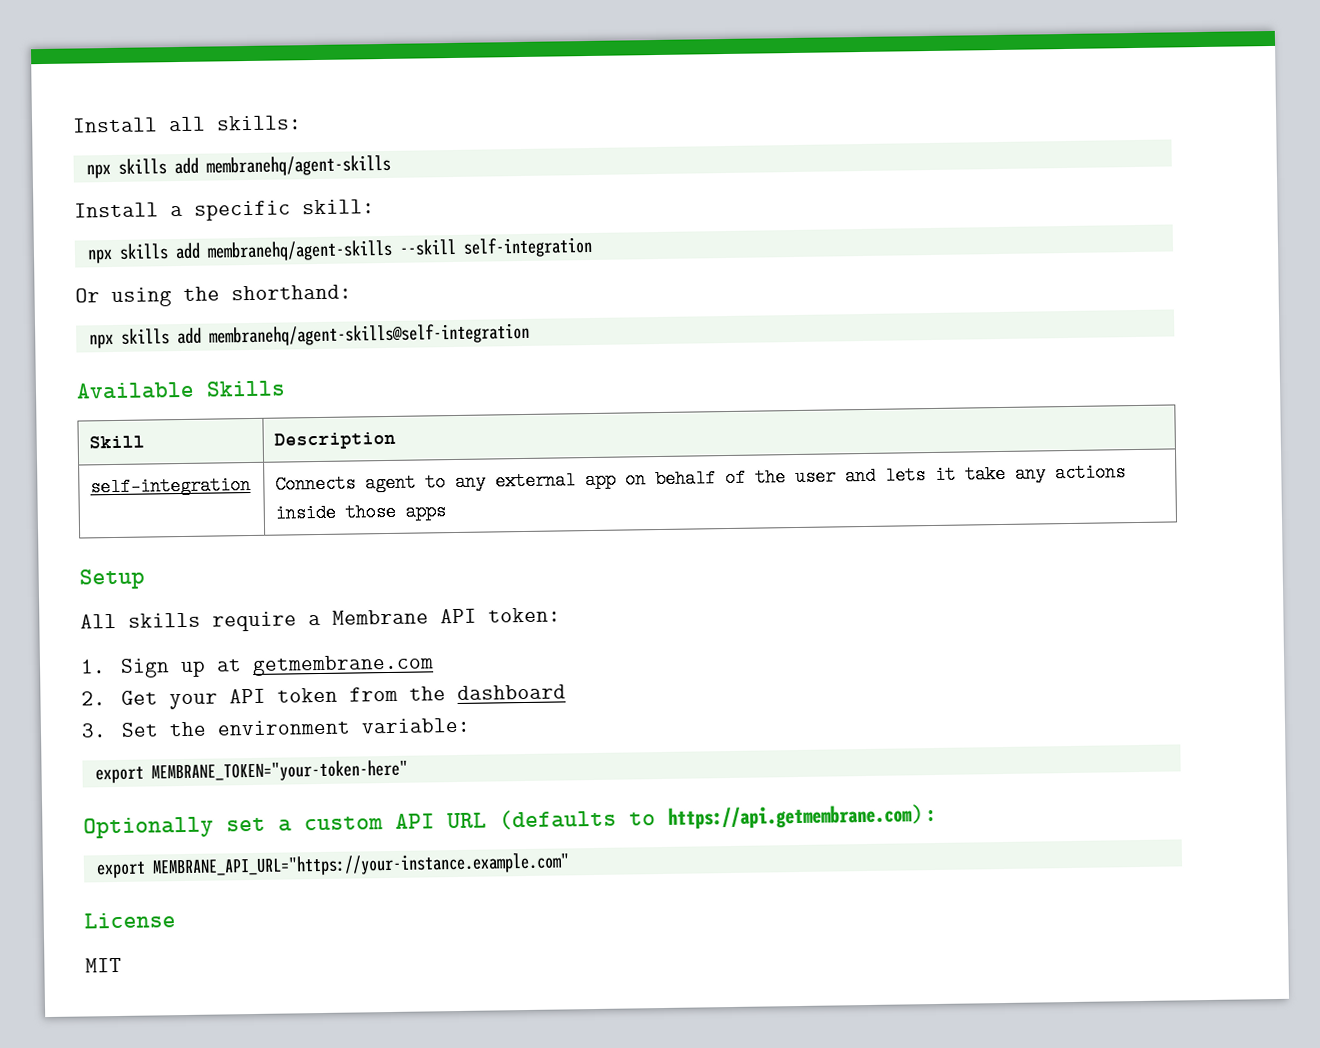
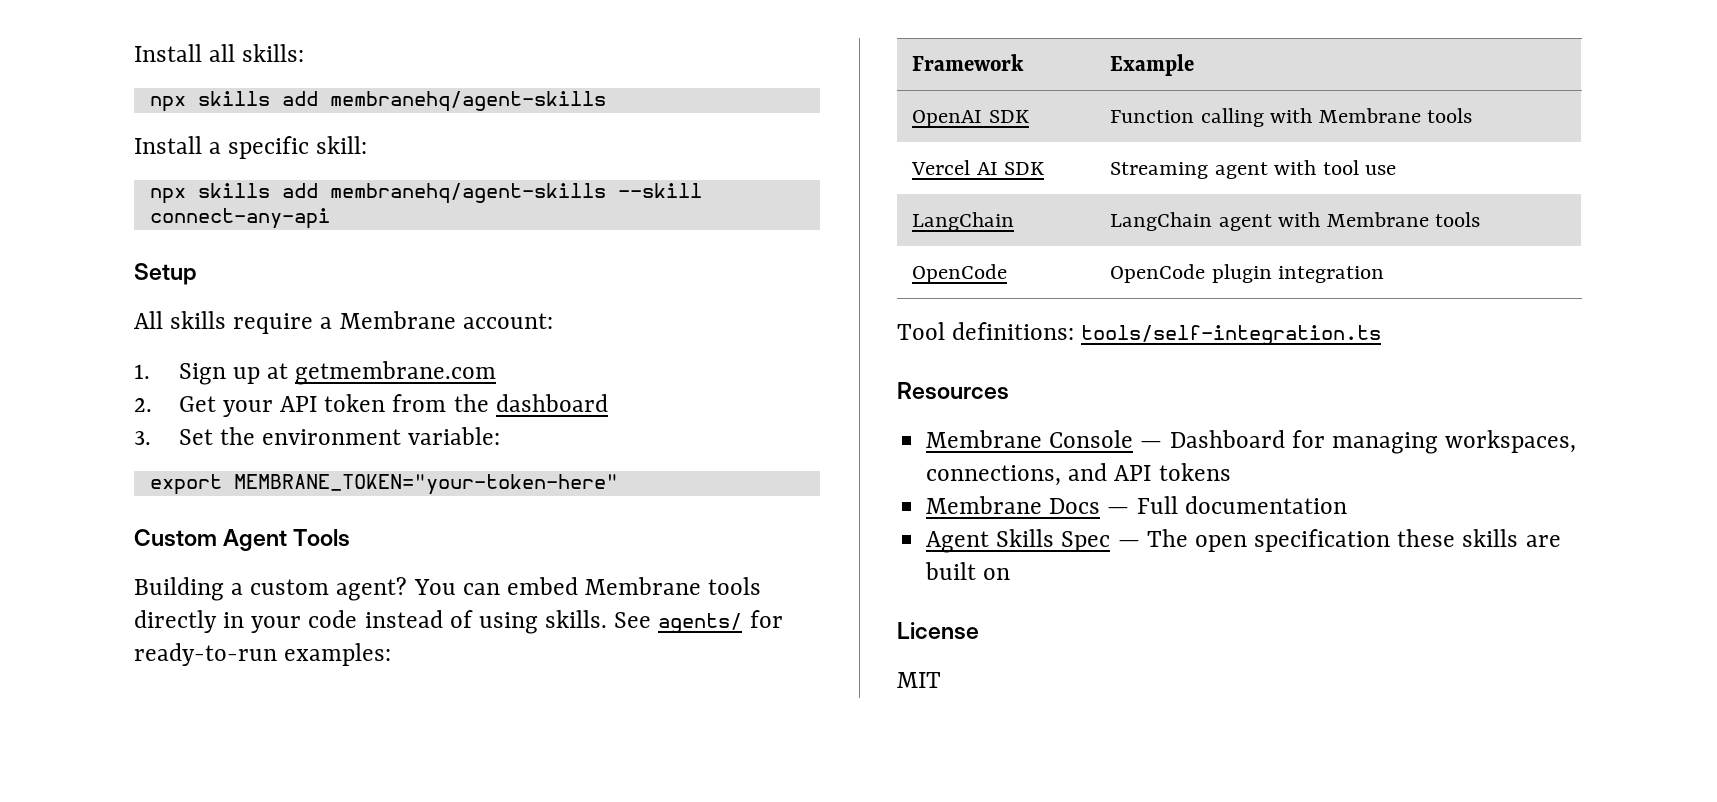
[462,236,593,258] [75,284,352,308] [88,322,530,349] [76,380,286,400] [89,435,146,449] [274,431,397,450] [90,475,252,497] [275,463,1127,494] [275,502,447,523] self-integration // Or using the shorthand: // npx skills add membranehq/agent-skills@self-integration // Available Skills // Skill | Description // self-integration | Connects agent to any external app on behalf of the user and lets it take any actions inside those apps -> [149,208,330,229] connect-any-api
[440,607,561,624] API token: -> [462,313,553,329] account:
[83,803,938,839] [95,852,570,879] Optionally set a custom API URL (defaults to https://api.getmembrane.com): // export MEMBRANE_API_URL="https://your-instance.example.com" -> [134,529,351,551] [134,577,762,601] [134,610,783,634] [134,643,392,666] [912,54,1025,71] [1110,54,1195,76] [912,110,1029,127] [1110,108,1473,127] [911,160,1045,175] [1110,160,1397,179] [912,212,1015,231] [1110,212,1481,231] [912,264,1008,283] [1110,264,1385,283] [897,322,1382,345] [897,382,1009,400] [926,430,1577,454] [926,463,1231,486] [926,496,1347,514] [926,529,1561,553] [925,562,1011,580] Custom Agent Tools // Building a custom agent? You can embed Membrane tools directly in your code instead of using skills. See agents/ for ready-to-run examples: // Framework | Example // OpenAI SDK | Function calling with Membrane tools // Vercel AI SDK | Streaming agent with tool use // LangChain | LangChain agent with Membrane tools // OpenCode | OpenCode plugin integration // Tool definitions: tools/self-integration.ts // Resources // Membrane Console — Dashboard for managing workspaces, connections, and API tokens // Membrane Docs — Full documentation // Agent Skills Spec — The open specification these skills are built on

